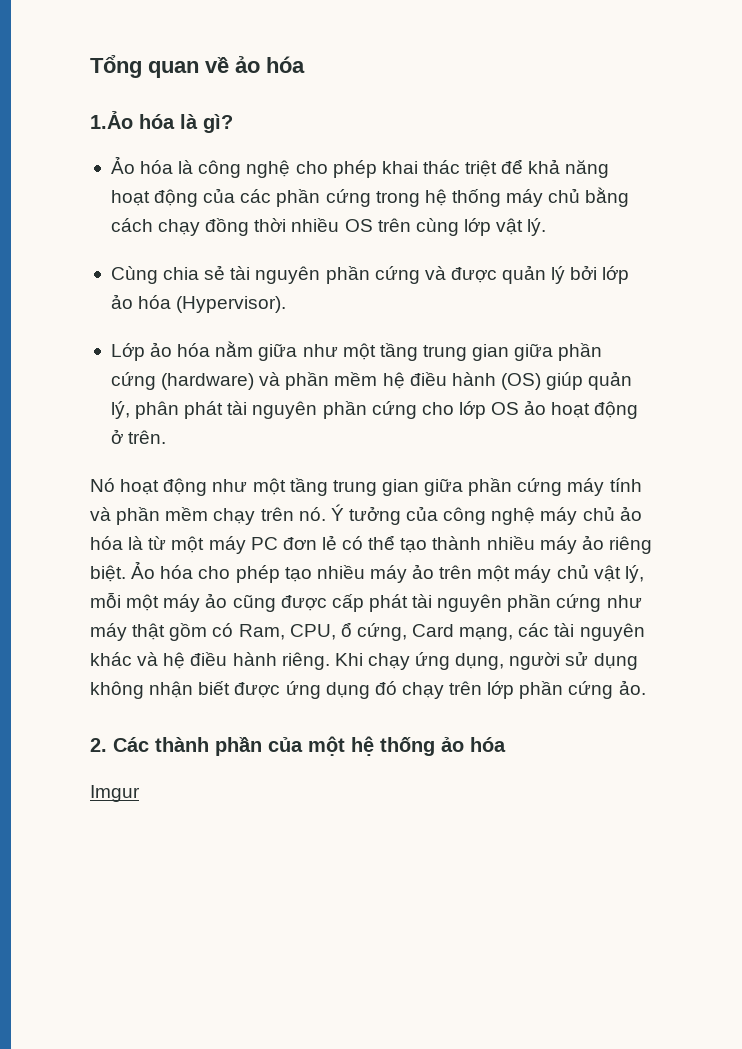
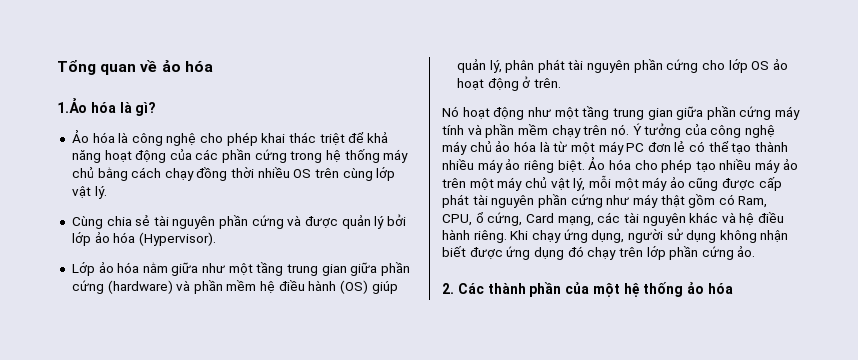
[90,785,140,802] // Imgur -> (734, 288) none

